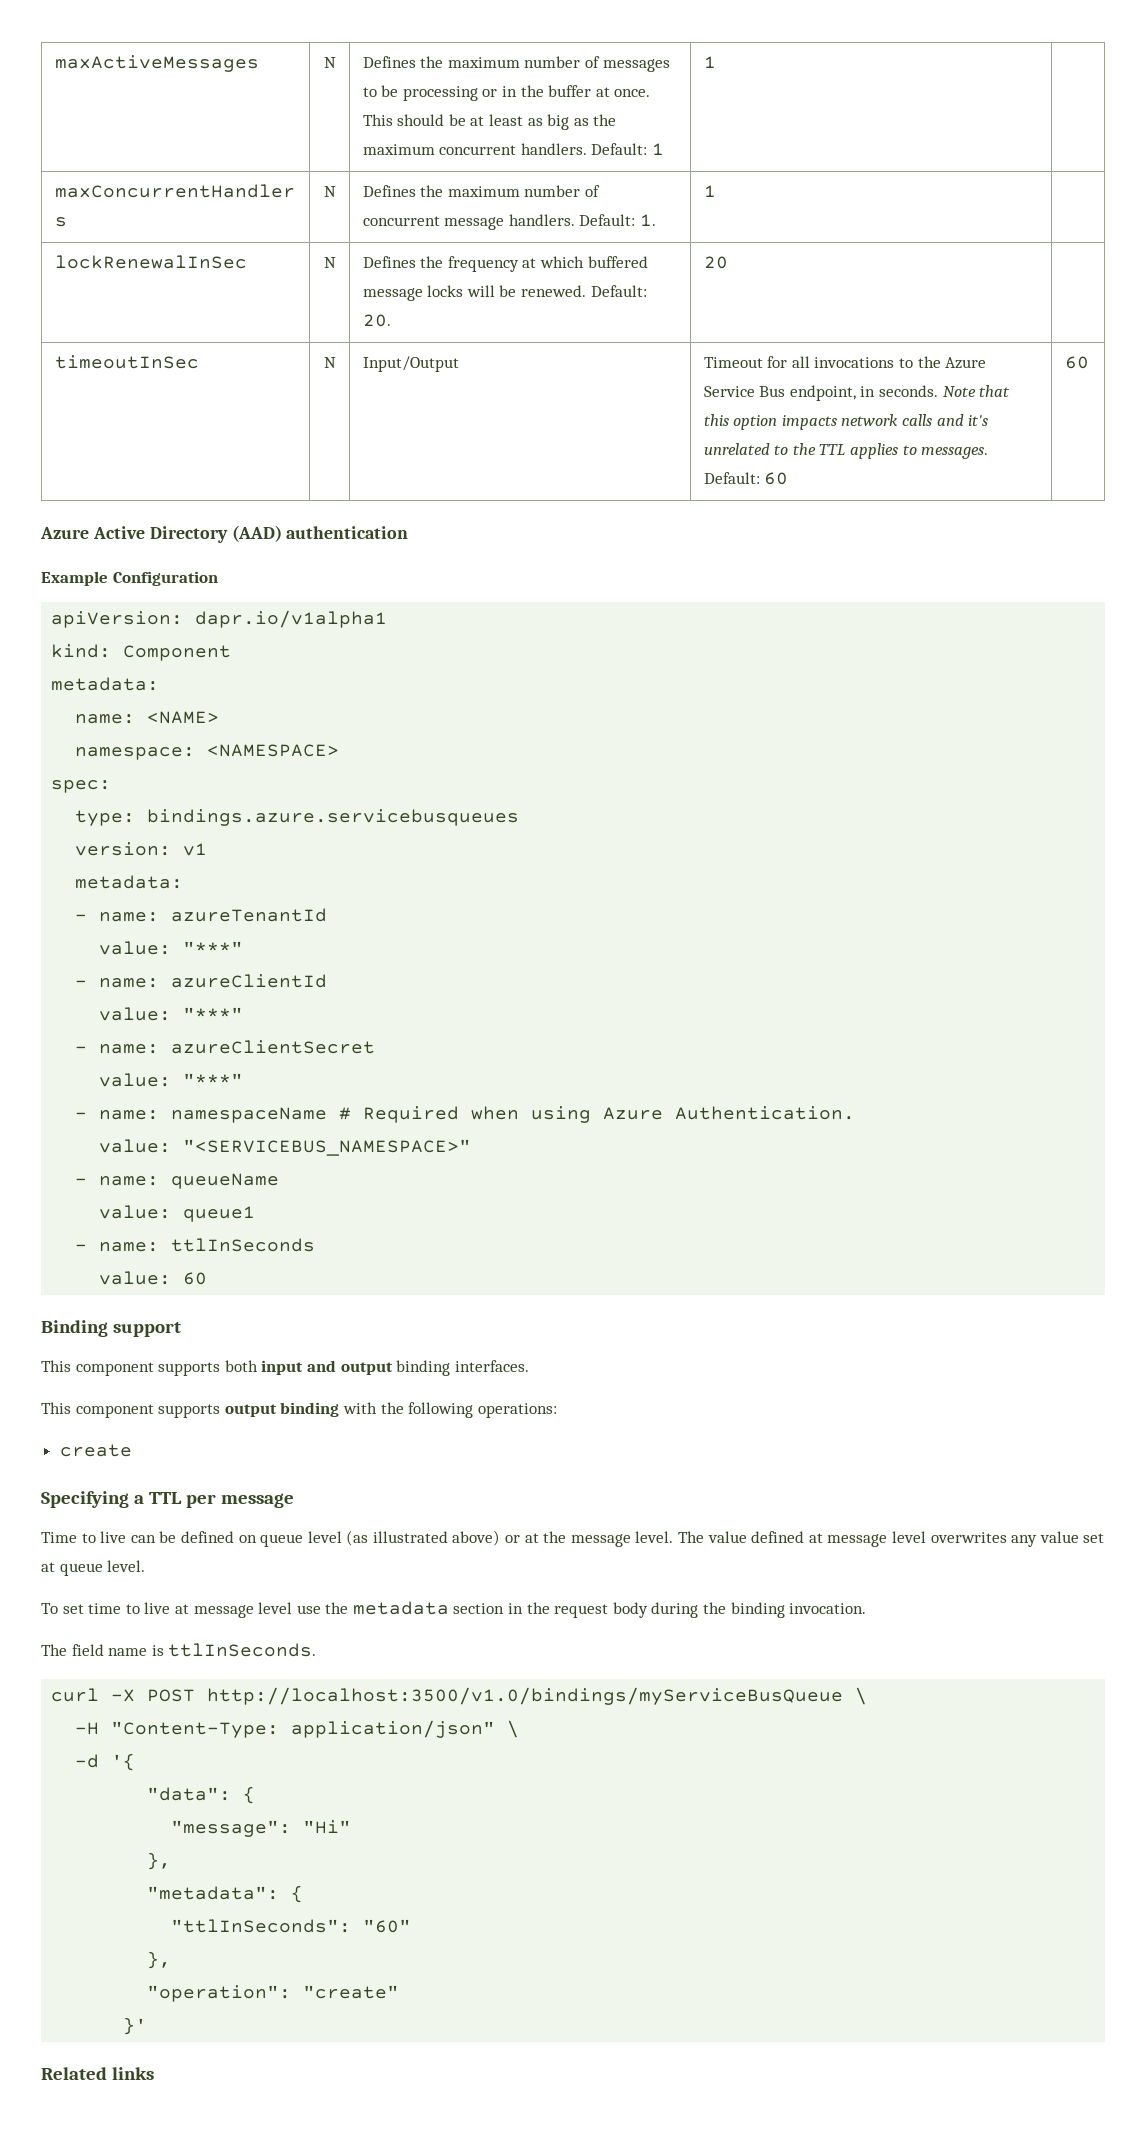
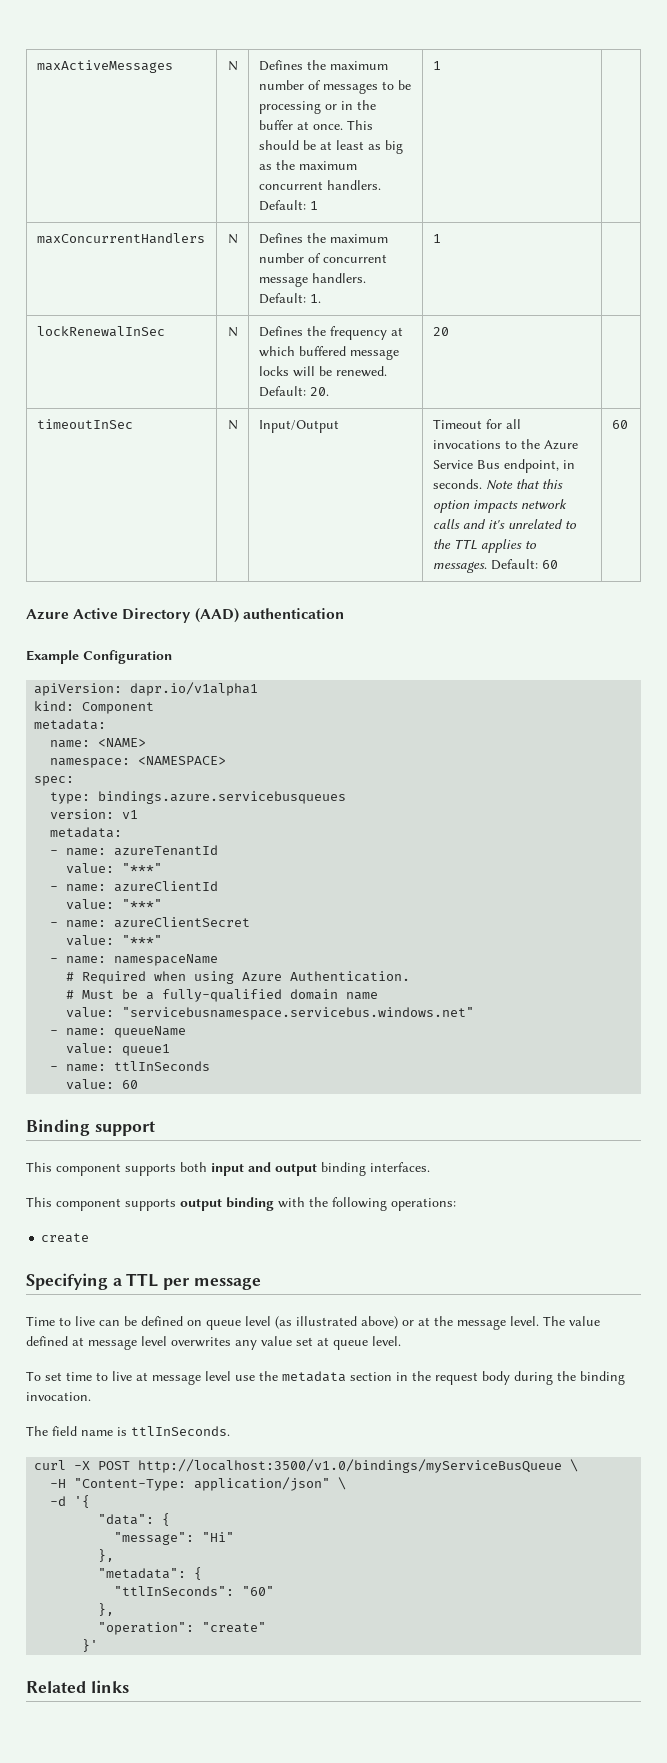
(328, 1115) none -> (219, 960) //
[99,1139,472,1156] // value: "<SERVICEBUS_NAMESPACE>" -> [66,989,379,1002] [66,1007,475,1020] // # Must be a fully-qualified domain name // value: "servicebusnamespace.servicebus.windows.net"

